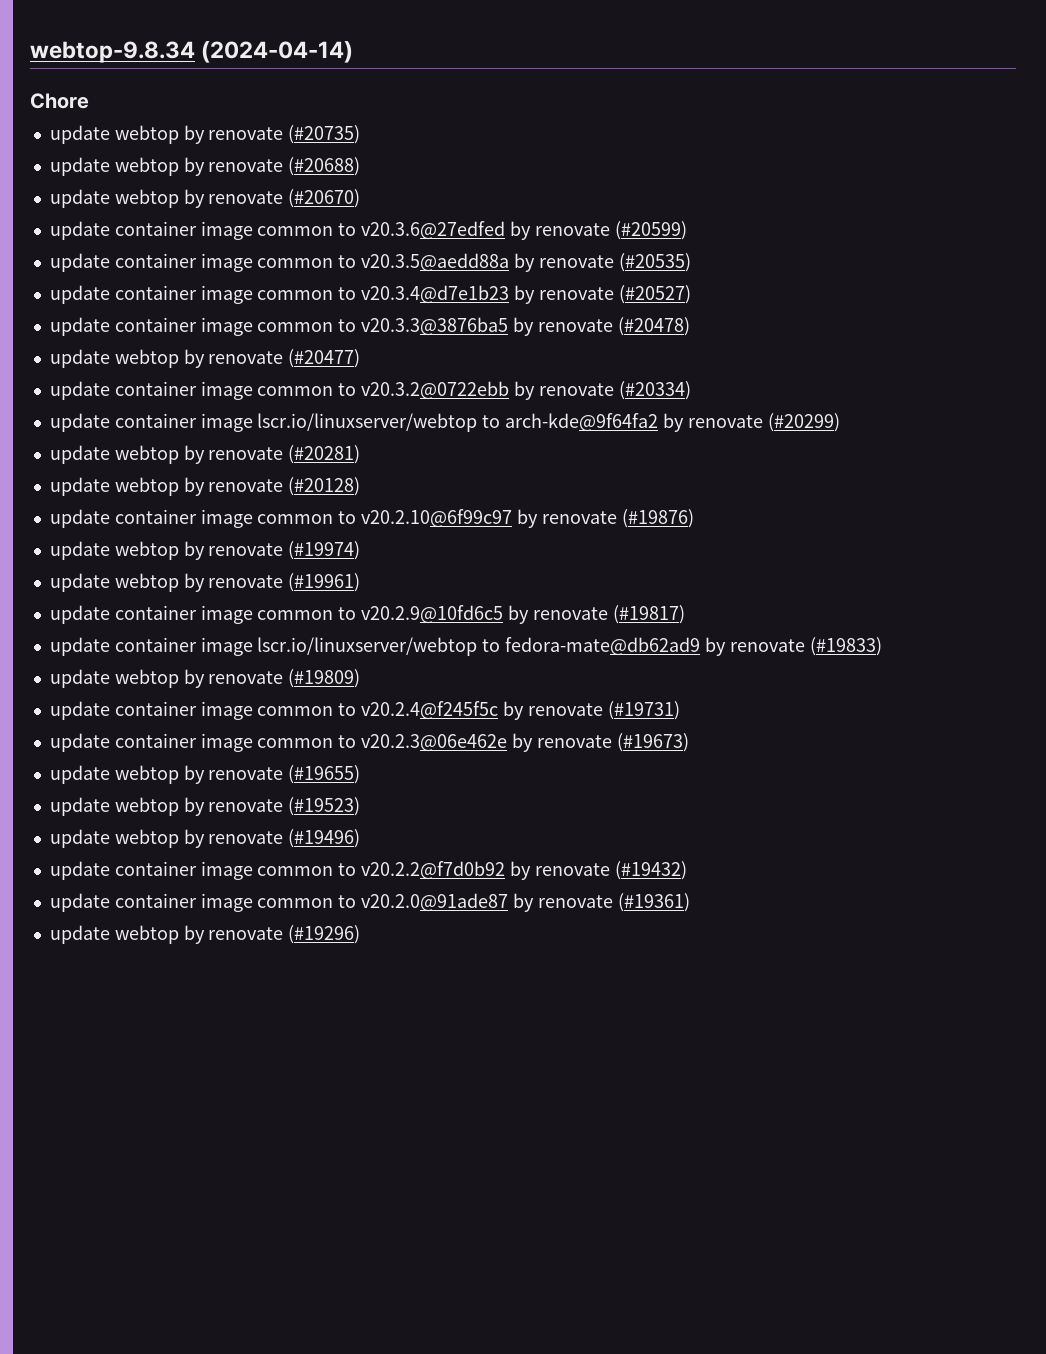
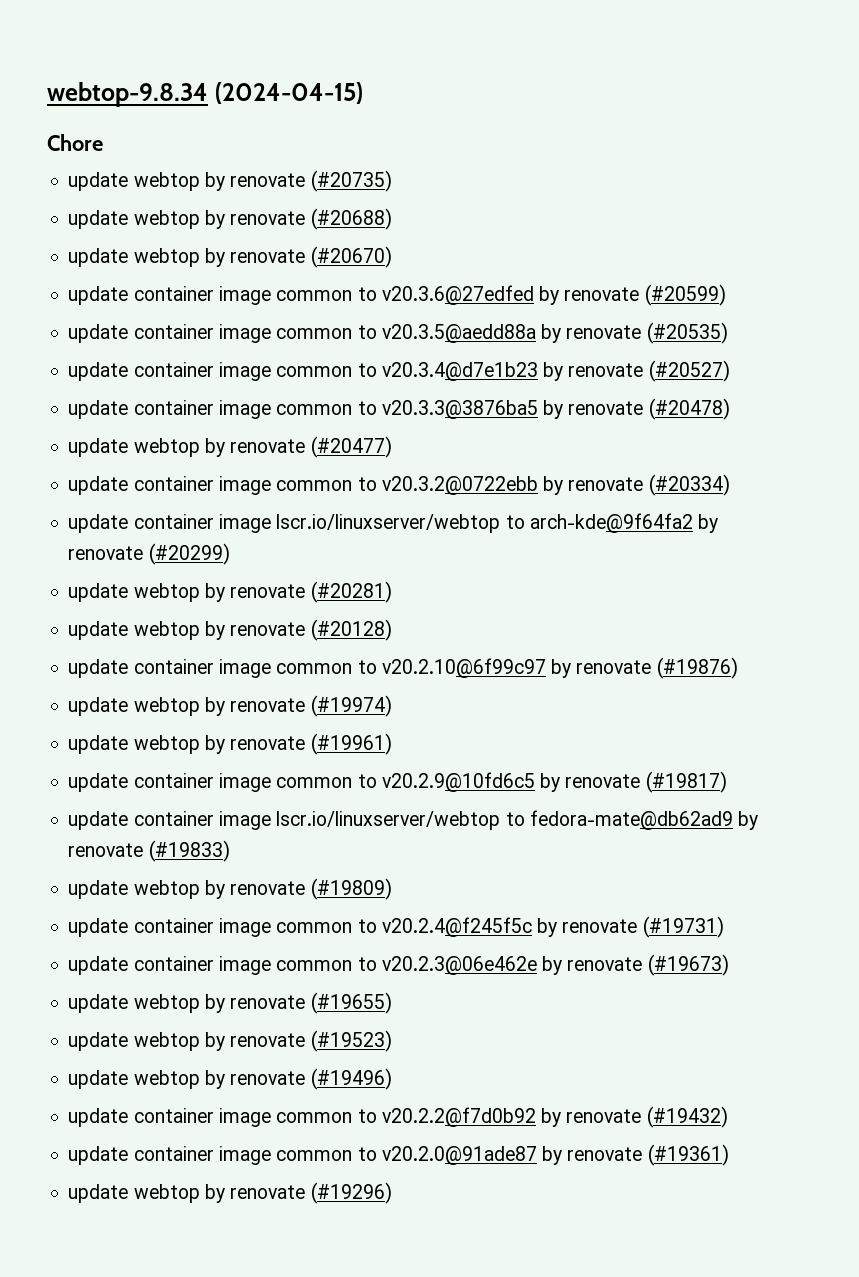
[201,41,354,63] (2024-04-14) -> [214,82,363,104] (2024-04-15)

